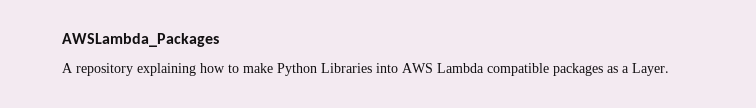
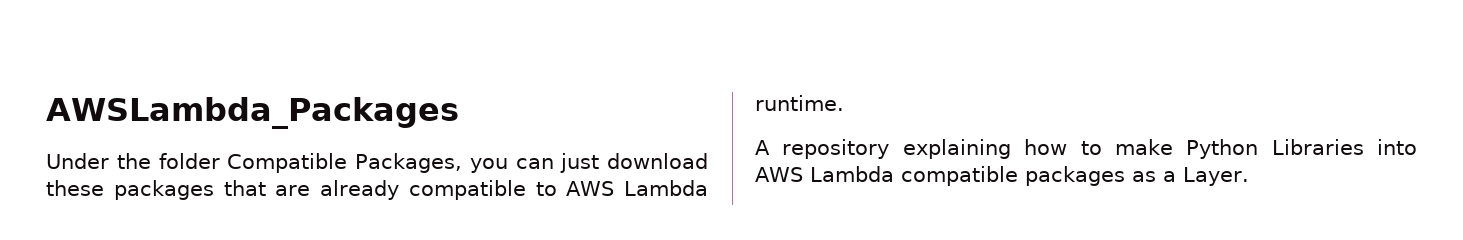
(219, 40) none -> [46,153,708,173] [46,180,708,200] [755,95,844,111] // Under the folder Compatible Packages, you can just download these packages that are already compatible to AWS Lambda runtime.

